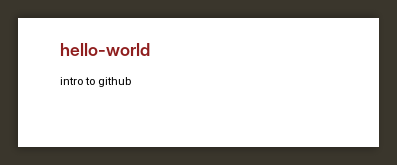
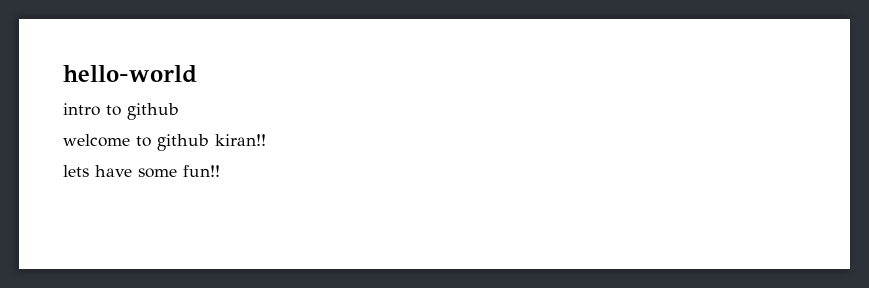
(132, 82) none -> [63,134,266,151] [63,165,220,178] // welcome to github kiran!! // lets have some fun!!

